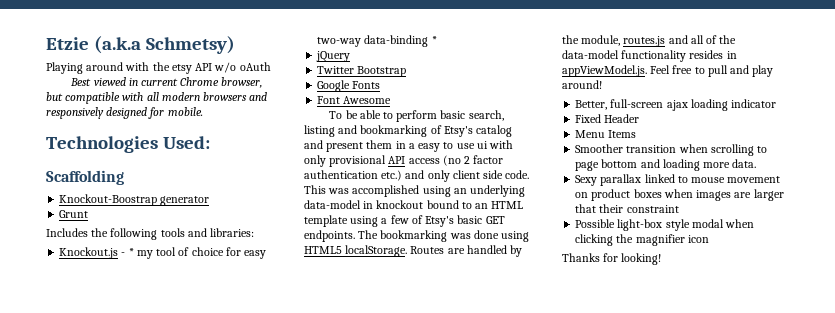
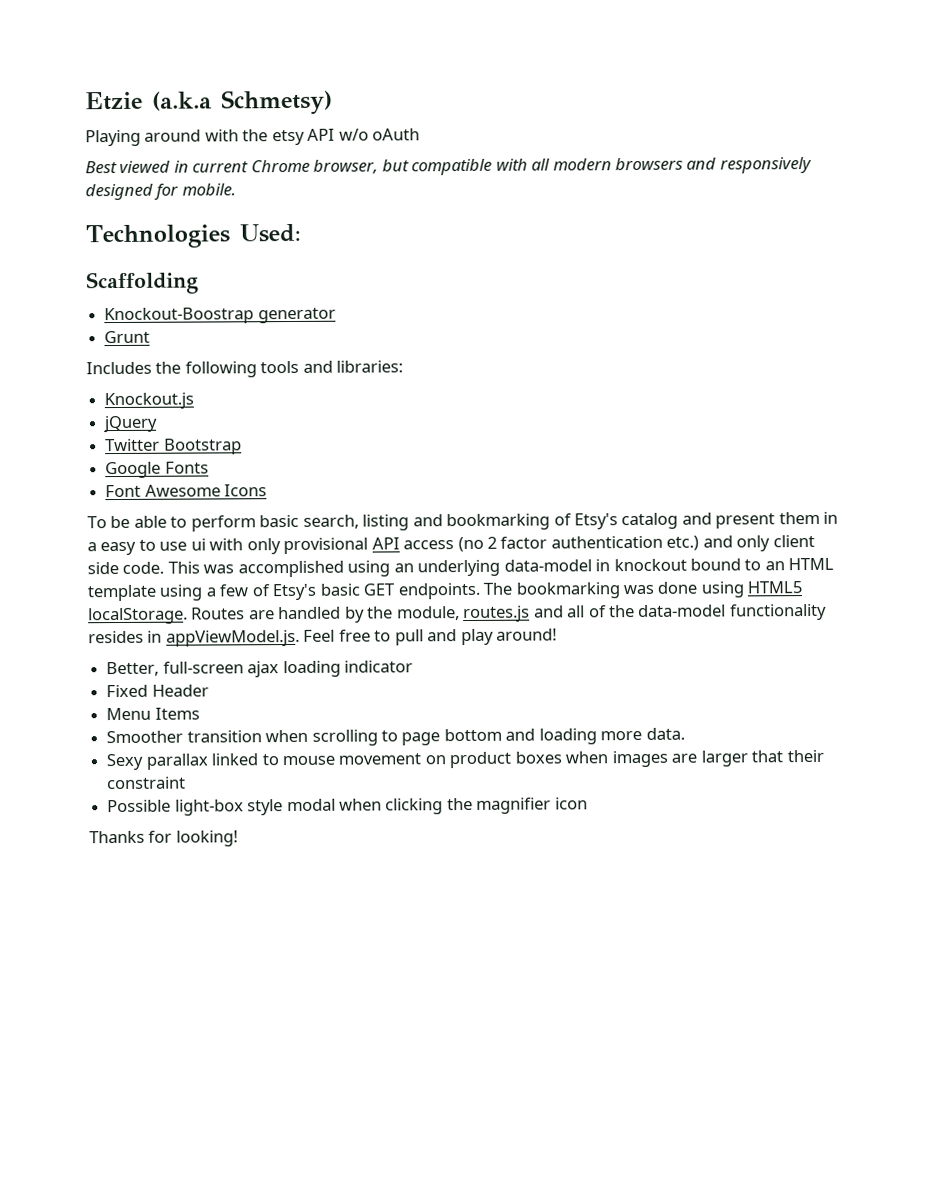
[121,247,267,259] [317,35,437,47] - * my tool of choice for easy two-way data-binding * -> (195, 401) none
(392, 100) none -> [224,484,268,497] Icons

